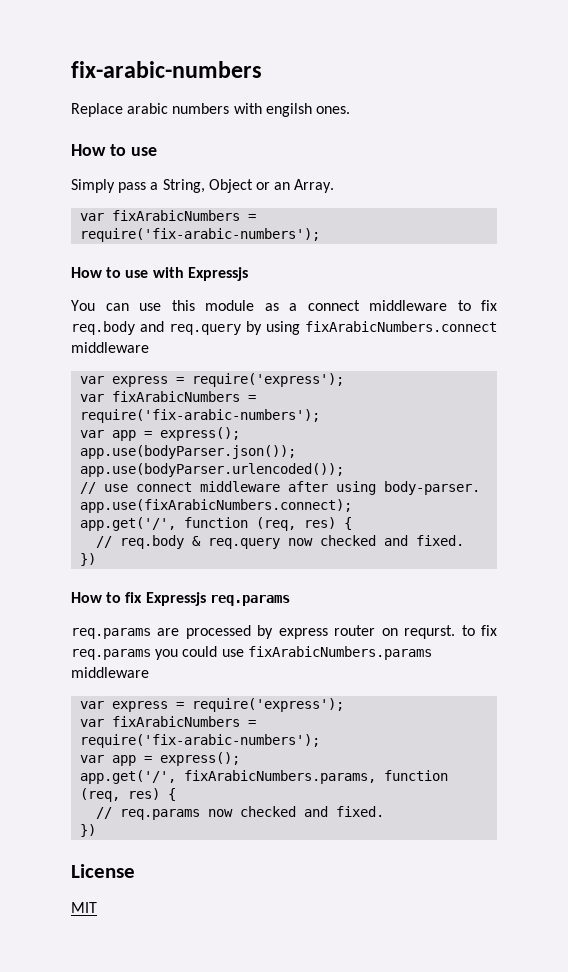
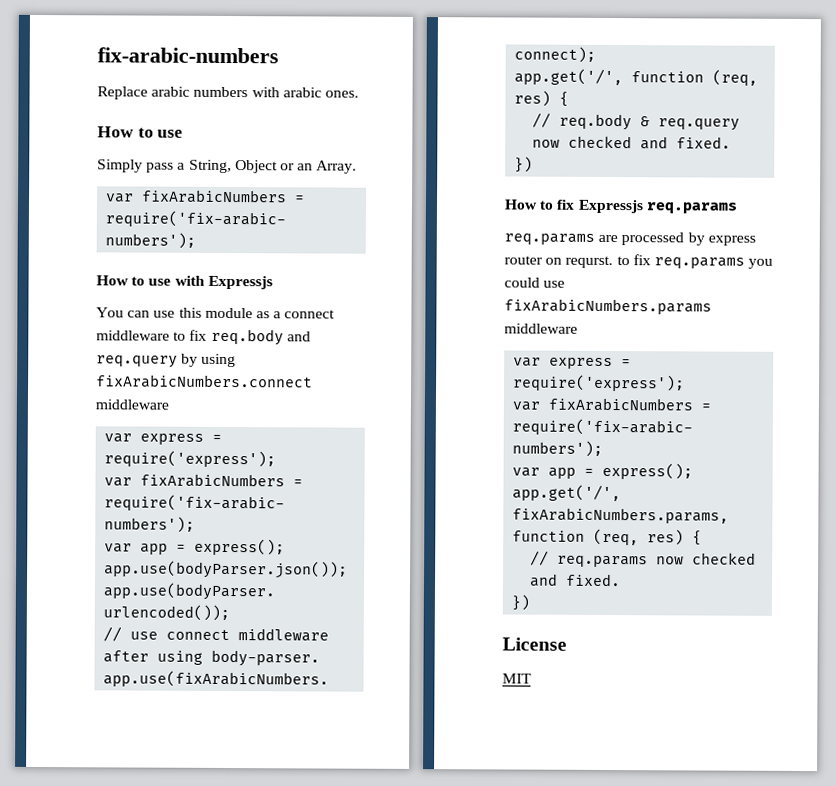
[265,103,312,117] engilsh -> [282,87,322,98] arabic

